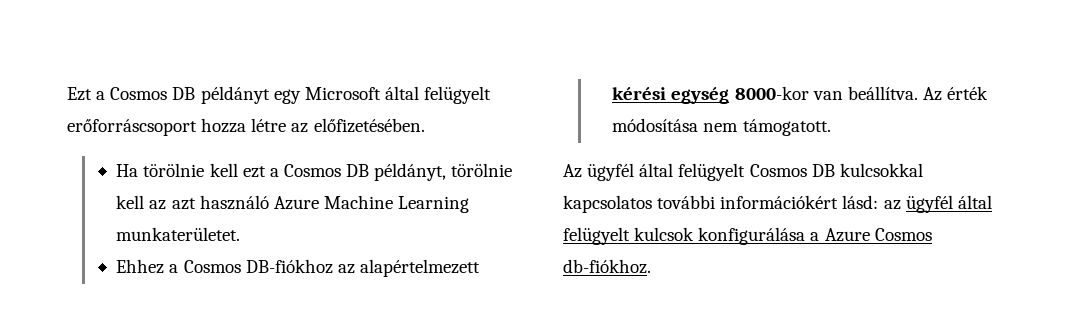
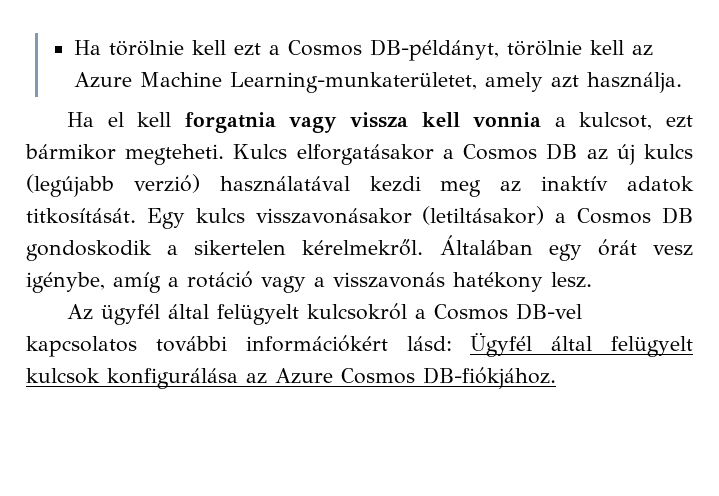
[67,86,492,104] [67,118,425,136] Ezt a Cosmos DB példányt egy Microsoft által felügyelt erőforráscsoport hozza létre az előfizetésében. // -> (73, 47) none
[346,163,447,181] DB példányt, -> [369,39,499,61] DB-példányt,
[171,195,470,213] [116,227,241,241] [116,259,480,277] [612,86,989,104] [612,118,831,136] azt használó Azure Machine Learning munkaterületet. // Ehhez a Cosmos DB-fiókhoz az alapértelmezett kérési egység 8000-kor van beállítva. Az érték módosítása nem támogatott. -> [73,72,682,93] [66,112,694,133] [25,143,693,165] [26,174,694,197] [26,206,693,229] [26,235,693,261] [26,271,592,293] Azure Machine Learning-munkaterületet, amely azt használja. // Ha el kell forgatnia vagy vissza kell vonnia a kulcsot, ezt bármikor megteheti. Kulcs elforgatásakor a Cosmos DB az új kulcs (legújabb verzió) használatával kezdi meg az inaktív adatok titkosítását. Egy kulcs visszavonásakor (letiltásakor) a Cosmos DB gondoskodik a sikertelen kérelmekről. Általában egy órát vesz igénybe, amíg a rotáció vagy a visszavonás hatékony lesz.
[749,163,923,177] Cosmos DB kulcsokkal -> [306,303,582,320] kulcsokról a Cosmos DB-vel
[883,195,953,213] az ügyfél -> [470,333,533,357] Ügyfél
[810,232,820,241] a -> [246,373,267,384] az
[563,259,651,274] db-fiókhoz. -> [423,367,556,389] DB-fiókjához.

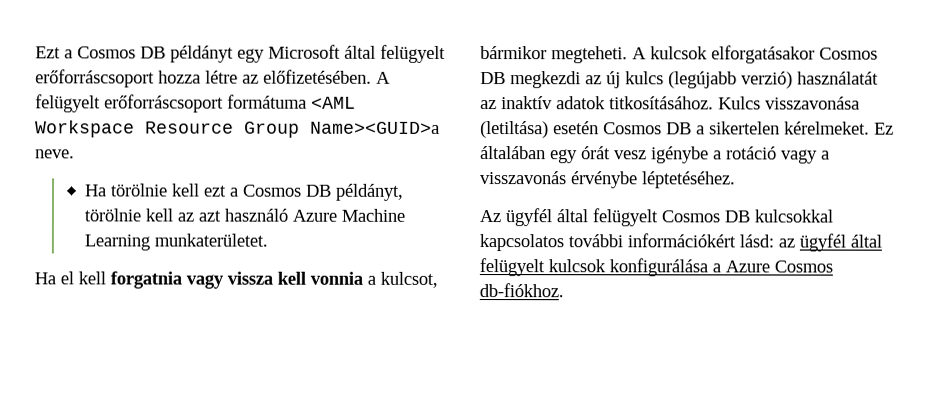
(73, 47) none -> [35,44,446,63] [35,69,391,88] [35,94,356,113] [35,120,440,138] [35,149,75,159] Ezt a Cosmos DB példányt egy Microsoft által felügyelt erőforráscsoport hozza létre az előfizetésében. A felügyelt erőforráscsoport formátuma <AML Workspace Resource Group Name><GUID>a neve. //
[369,39,499,61] DB-példányt, -> [305,183,405,201] DB példányt,
[73,72,682,93] Azure Machine Learning-munkaterületet, amely azt használja. -> [198,208,406,222] [84,233,269,251] azt használó Azure Machine Learning munkaterületet.
[666,115,694,128] ezt -> (438, 279) none
[233,143,578,165] Kulcs elforgatásakor a Cosmos DB -> [632,45,878,64] [480,71,581,89] A kulcsok elforgatásakor Cosmos DB megkezdi
[219,176,694,197] [26,206,693,229] [26,240,152,261] használatával kezdi meg az inaktív adatok titkosítását. Egy kulcs visszavonásakor (letiltásakor) a Cosmos DB gondoskodik -> [797,71,879,85] [480,96,860,110] [480,121,692,139] használatát az inaktív adatok titkosításához. Kulcs visszavonása (letiltása) esetén Cosmos DB
[302,235,533,256] kérelmekről. Általában -> [784,121,894,135] [480,146,546,160] kérelmeket. Ez általában
[26,272,161,293] igénybe, amíg -> [651,146,709,164] igénybe
[453,272,592,292] hatékony lesz. -> [571,171,736,189] érvénybe léptetéséhez.
[306,303,582,320] kulcsokról a Cosmos DB-vel -> [661,209,833,223] Cosmos DB kulcsokkal
[470,333,533,357] Ügyfél -> [778,233,846,252] az ügyfél
[246,373,267,384] az -> [712,263,721,273] a
[423,367,556,389] DB-fiókjához. -> [479,283,564,298] db-fiókhoz.

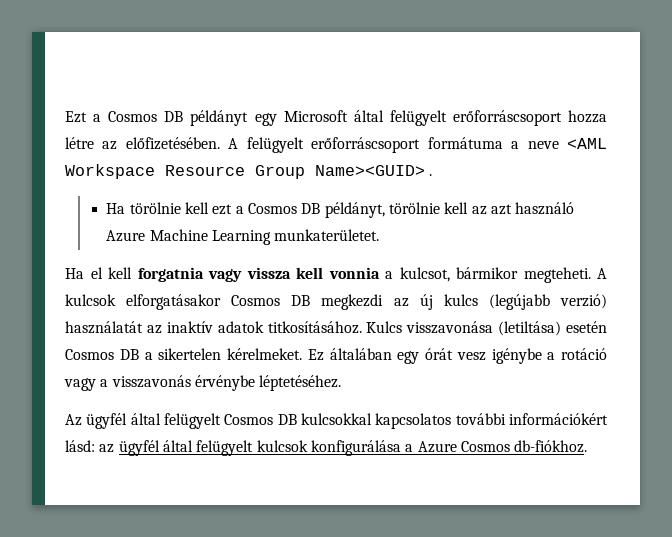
(307, 101) none -> [511,141,559,149] a neve
[310,121,440,134] [35,149,75,159] Name><GUID>a neve. -> [315,165,433,176] Name><GUID> .

